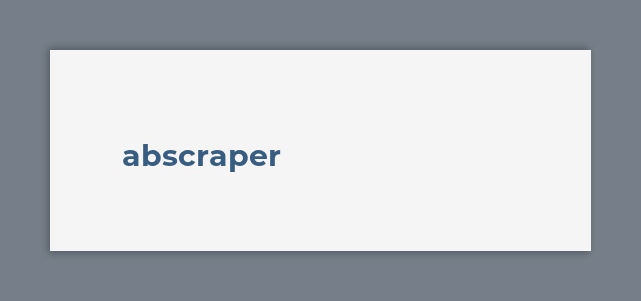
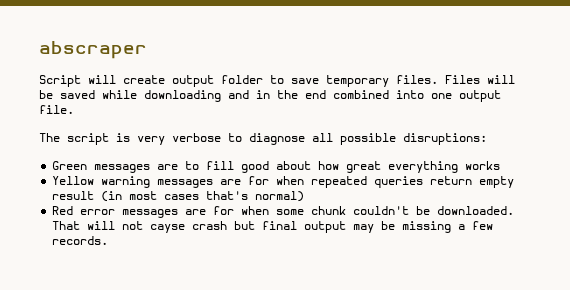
(281, 158) none -> [39,75,515,87] [39,90,501,102] [39,105,74,114] [39,133,487,145] [52,161,501,173] [52,176,515,188] [52,191,305,202] [52,206,515,218] [52,221,494,233] [52,236,109,245] // Script will create output folder to save temporary files. Files will be saved while downloading and in the end combined into one output file. // The script is very verbose to diagnose all possible disruptions: // Green messages are to fill good about how great everything works // Yellow warning messages are for when repeated queries return empty result (in most cases that's normal) // Red error messages are for when some chunk couldn't be downloaded. That will not cayse crash but final output may be missing a few records.

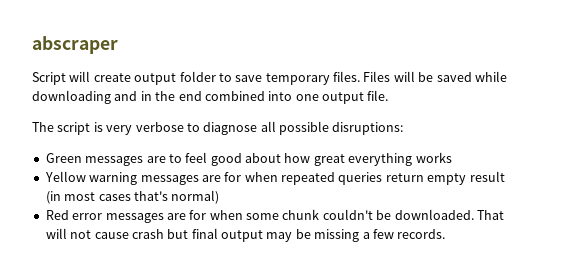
[206,161,235,170] fill -> [185,152,208,163] feel
[150,224,186,233] cayse -> [94,232,129,239] cause

